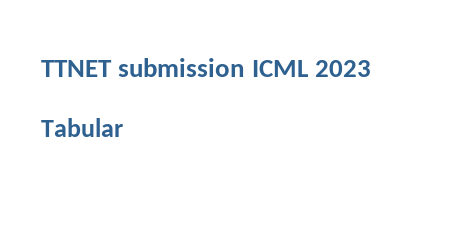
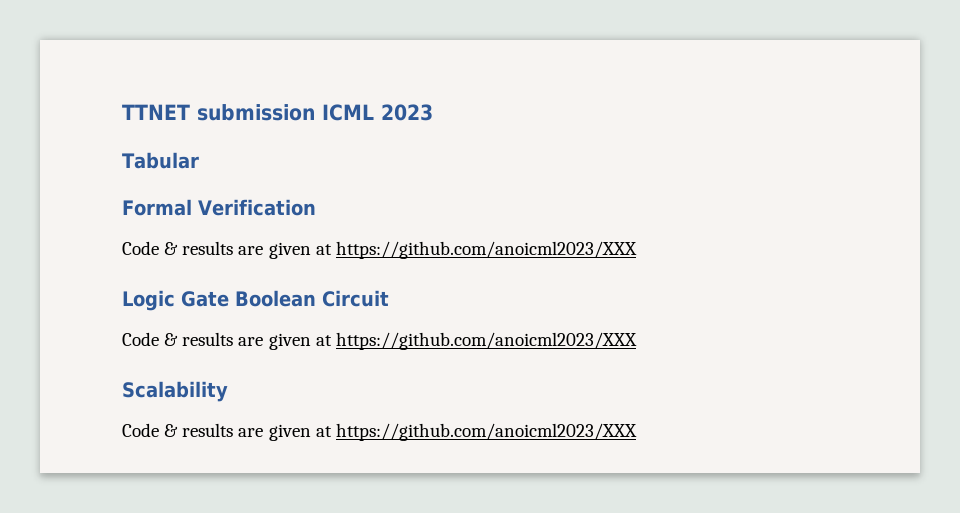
(123, 127) none -> [122,199,316,216] [122,241,637,259] [122,290,389,311] [122,332,637,350] [122,381,228,402] [122,423,637,441] // Formal Verification // Code & results are given at https://github.com/anoicml2023/XXX // Logic Gate Boolean Circuit // Code & results are given at https://github.com/anoicml2023/XXX // Scalability // Code & results are given at https://github.com/anoicml2023/XXX

